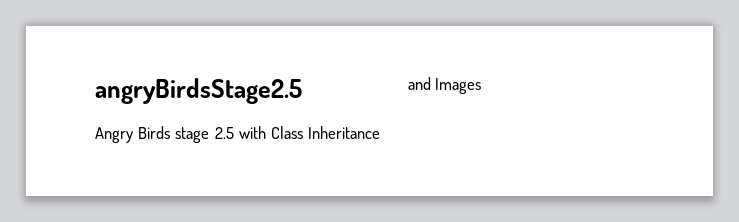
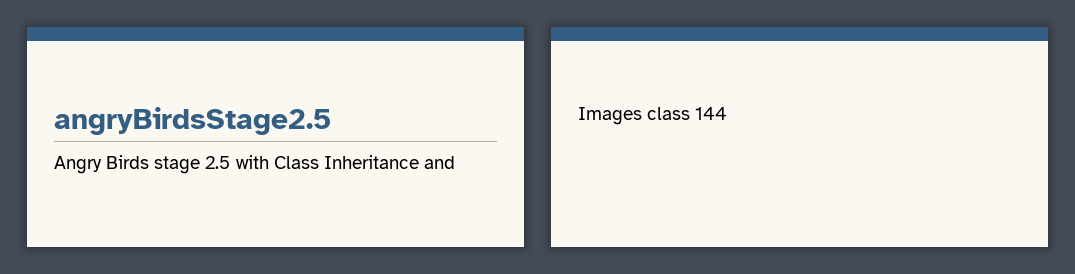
(482, 86) none -> [647,107,728,120] class 144

